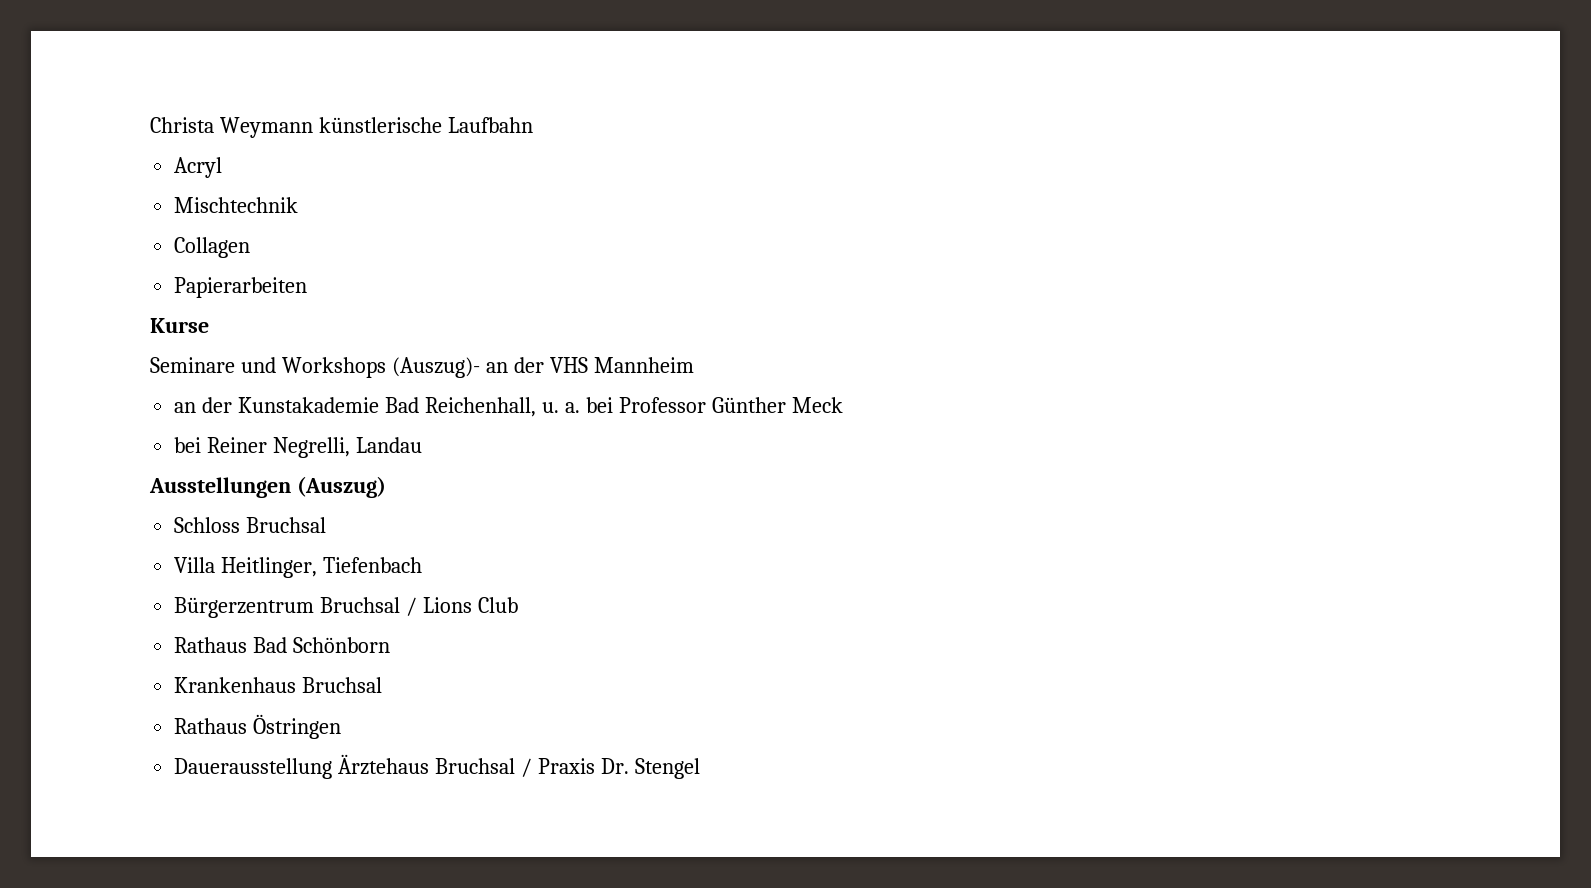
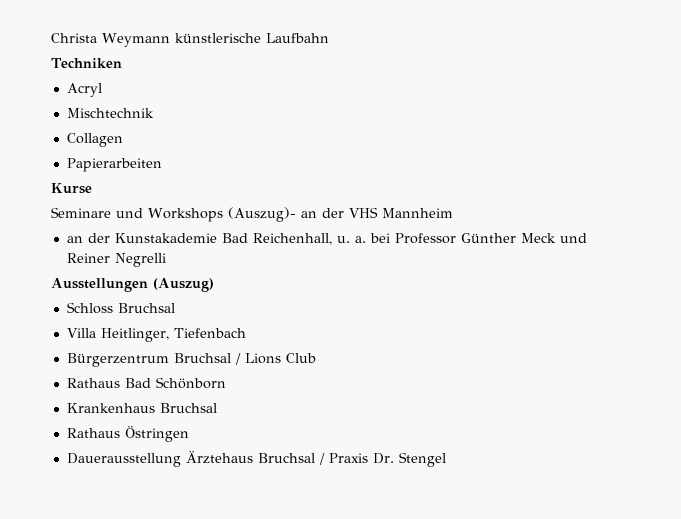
(533, 125) none -> [51,58,122,68] // Techniken
[174,437,423,458] // bei Reiner Negrelli, Landau -> [559,233,587,243] [66,253,166,267] und Reiner Negrelli

